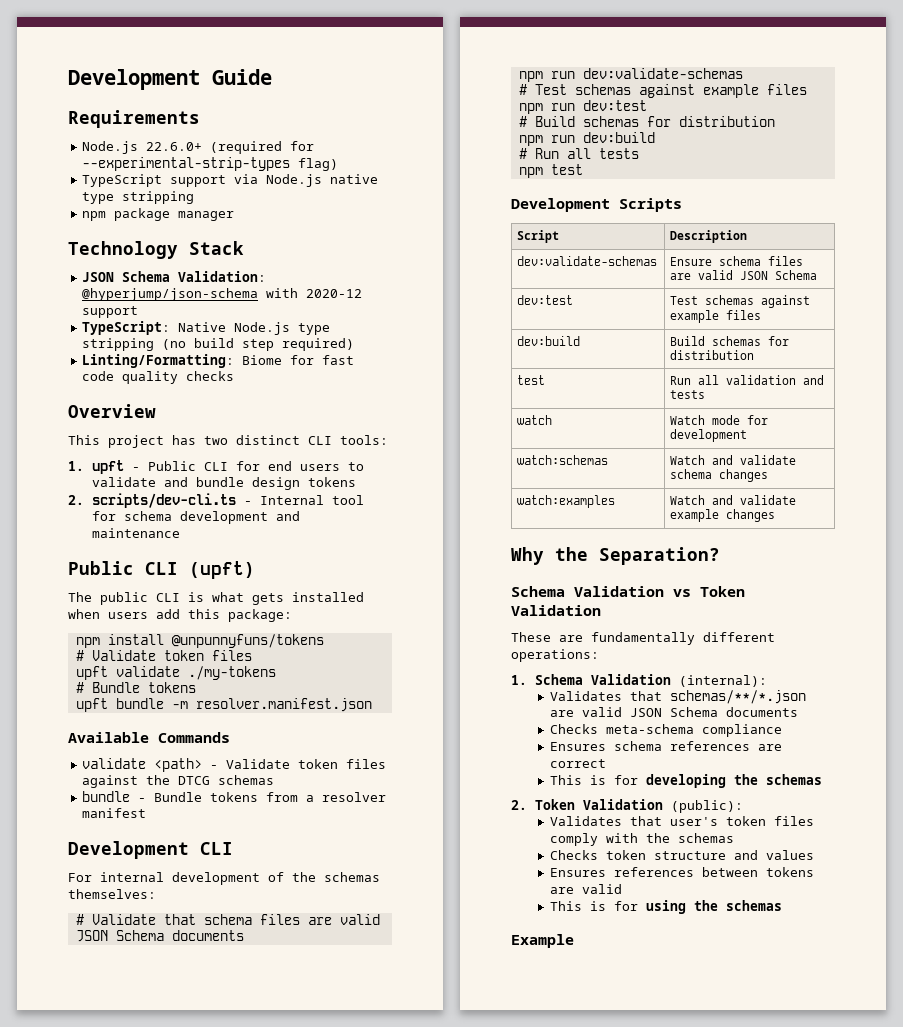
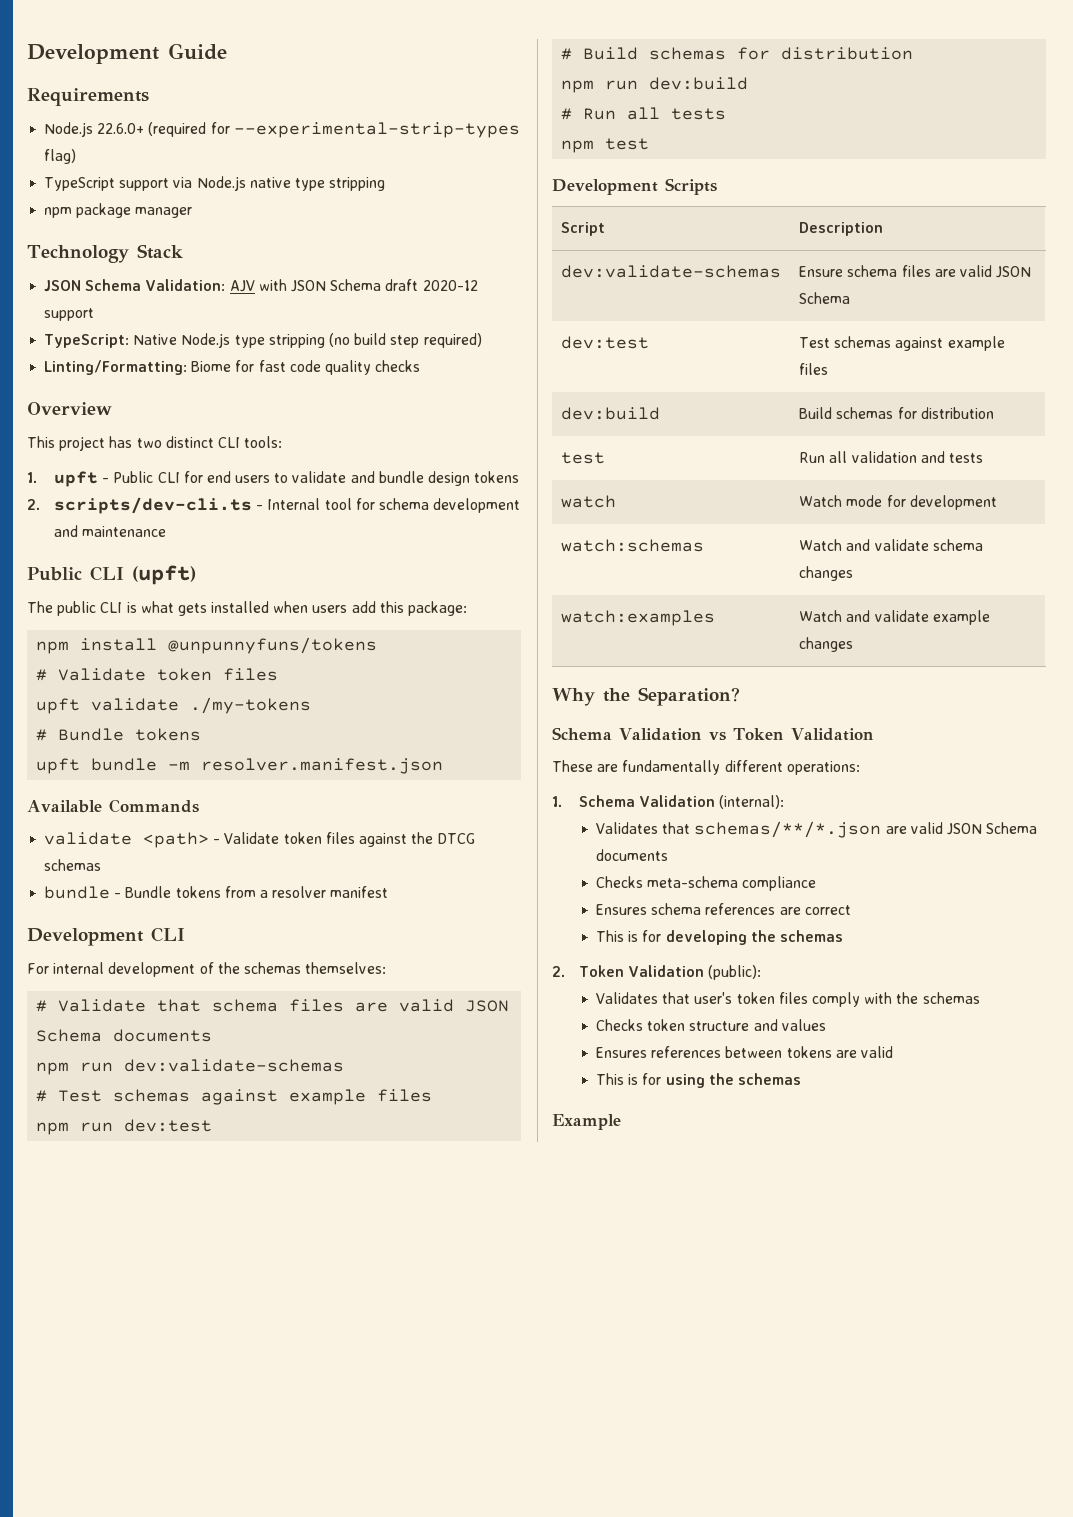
[82,288,299,301] @hyperjump/json-schema with -> [229,279,419,292] AJV with JSON Schema draft

